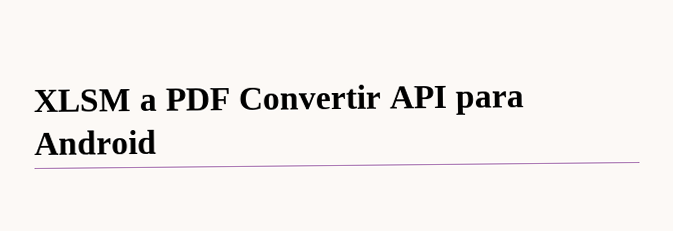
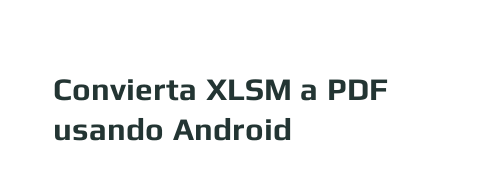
(33, 101) none -> [53,79,197,101] Convierta
[238,84,525,115] Convertir API para -> [53,117,164,141] usando

